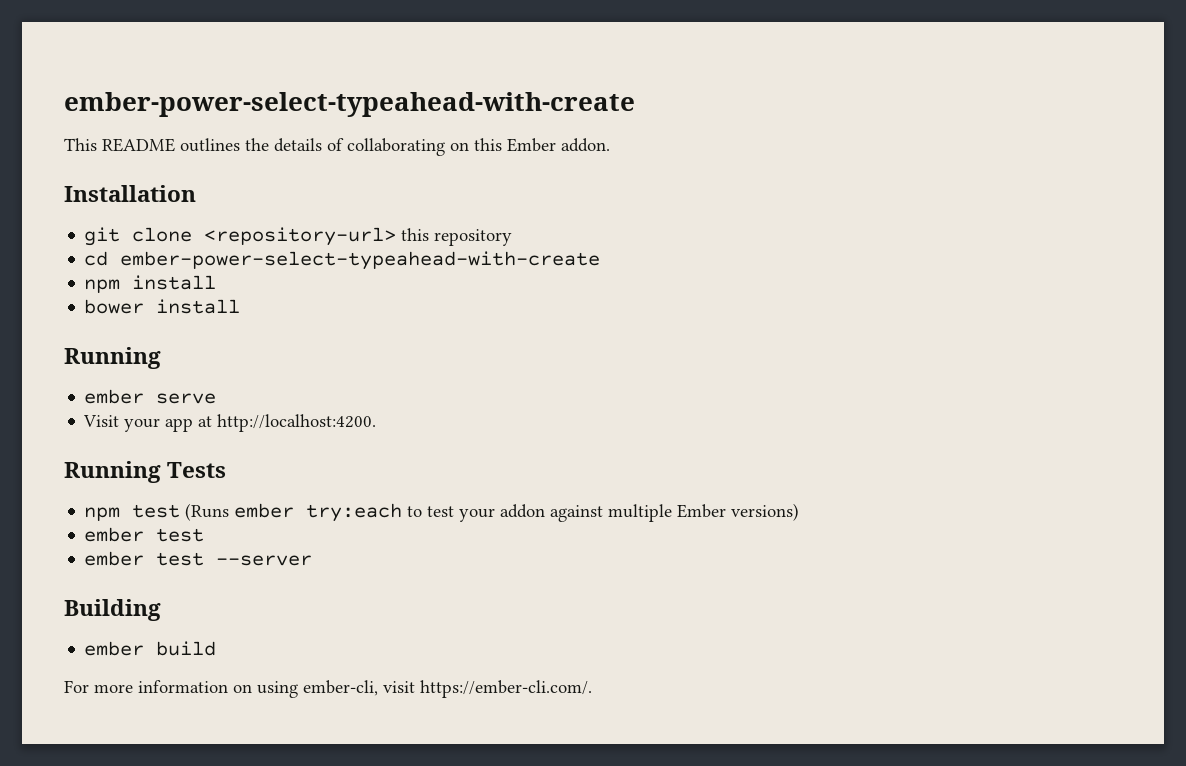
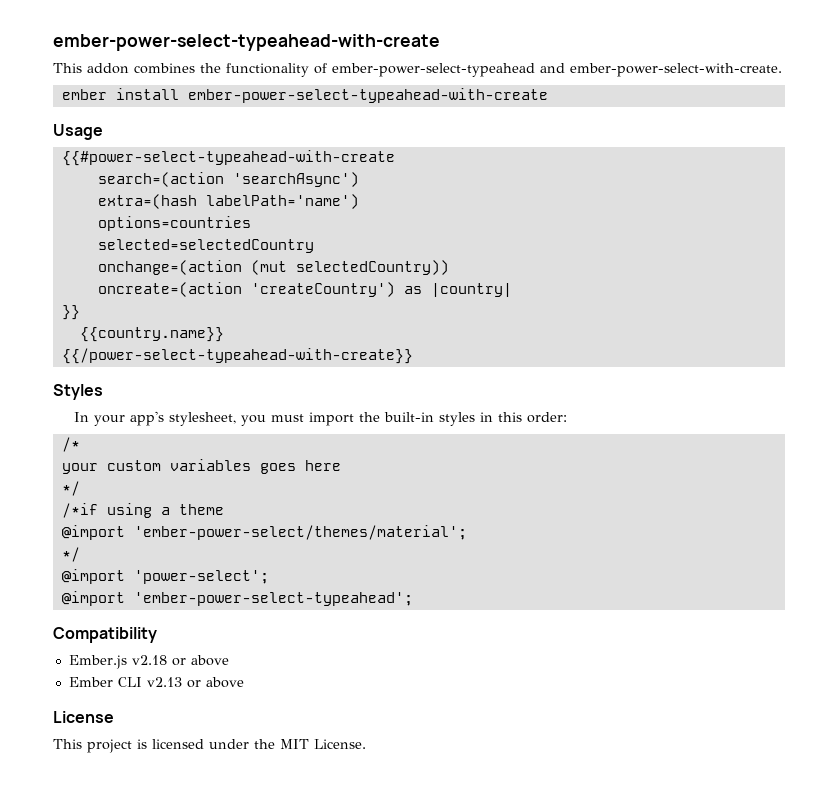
[102,138,610,156] [64,185,196,202] [84,227,513,246] [84,251,601,270] [84,275,217,293] [84,299,241,314] [64,347,161,369] [84,389,217,404] [83,414,377,432] [64,461,227,483] [84,503,800,522] [84,527,205,542] [84,551,313,566] [64,599,161,621] [84,641,217,656] [64,680,592,698] README outlines the details of collaborating on this Ember addon. // Installation // git clone <repository-url> this repository // cd ember-power-select-typeahead-with-create // npm install // bower install // Running // ember serve // Visit your app at http://localhost:4200. // Running Tests // npm test (Runs ember try:each to test your addon against multiple Ember versions) // ember test // ember test --server // Building // ember build // For more information on using ember-cli, visit https://ember-cli.com/. -> [87,63,782,77] [61,88,548,103] [53,124,103,140] [61,150,395,166] [97,172,359,187] [97,194,359,209] [97,216,251,231] [97,239,314,253] [97,260,449,275] [97,282,512,297] [61,305,80,320] [79,327,224,342] [61,348,413,364] [53,384,103,400] [73,411,567,426] [61,437,80,452] [61,459,341,474] [61,481,80,496] [61,503,224,518] [61,525,467,540] [61,547,80,562] [61,569,269,584] [61,591,413,606] [53,627,157,643] [68,655,229,669] [68,677,244,688] [53,711,114,723] [53,739,366,753] addon combines the functionality of ember-power-select-typeahead and ember-power-select-with-create. // ember install ember-power-select-typeahead-with-create // Usage // {{#power-select-typeahead-with-create // search=(action 'searchAsync') // extra=(hash labelPath='name') // options=countries // selected=selectedCountry // onchange=(action (mut selectedCountry)) // oncreate=(action 'createCountry') as |country| // }} // {{country.name}} // {{/power-select-typeahead-with-create}} // Styles // In your app's stylesheet, you must import the built-in styles in this order: // /* // your custom variables goes here // */ // /*if using a theme // @import 'ember-power-select/themes/material'; // */ // @import 'power-select'; // @import 'ember-power-select-typeahead'; // Compatibility // Ember.js v2.18 or above // Ember CLI v2.13 or above // License // This project is licensed under the MIT License.

